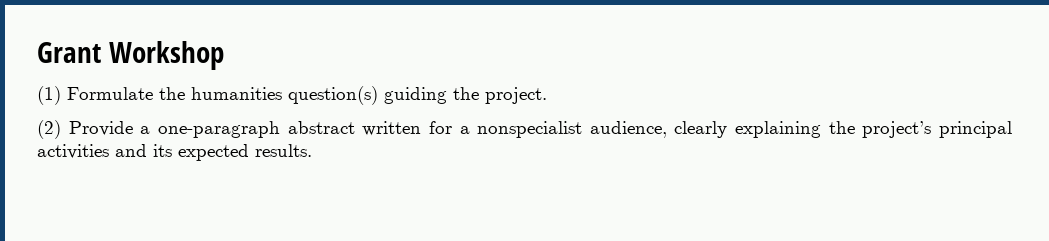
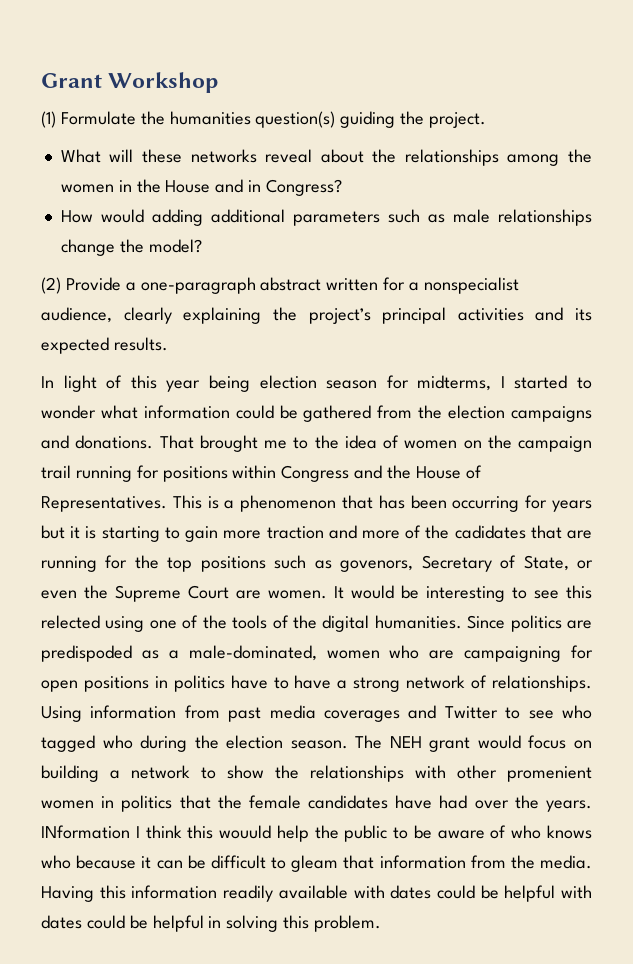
(547, 95) none -> [60,149,592,166] [60,179,342,196] [60,209,592,226] [60,239,202,256] // What will these networks reveal about the relationships among the women in the House and in Congress? // How would adding additional parameters such as male relationships change the model?
(312, 150) none -> [41,375,592,392] [41,405,593,422] [41,435,592,452] [41,465,482,482] [41,495,593,512] [41,525,592,542] [41,555,593,572] [41,585,592,602] [41,615,593,632] [41,645,593,662] [41,675,592,692] [41,705,592,722] [41,735,592,752] [41,765,592,782] [41,795,592,812] [41,825,592,842] [41,855,593,872] [41,885,592,902] [41,915,382,932] // In light of this year being election season for midterms, I started to wonder what information could be gathered from the election campaigns and donations. That brought me to the idea of women on the campaign trail running for positions within Congress and the House of Representatives. This is a phenomenon that has been occurring for years but it is starting to gain more traction and more of the cadidates that are running for the top positions such as govenors, Secretary of State, or even the Supreme Court are women. It would be interesting to see this relected using one of the tools of the digital humanities. Since politics are predispoded as a male-dominated, women who are campaigning for open positions in politics have to have a strong network of relationships. Using information from past media coverages and Twitter to see who tagged who during the election season. The NEH grant would focus on building a network to show the relationships with other promenient women in politics that the female candidates have had over the years. INformation I think this wouuld help the public to be aware of who knows who because it can be difficult to gleam that information from the media. Having this information readily available with dates could be helpful with dates could be helpful in solving this problem.

